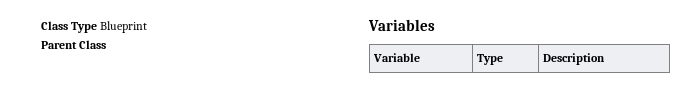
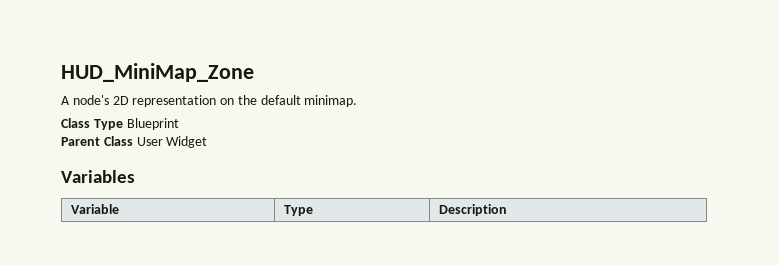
(41, 25) none -> [61,63,254,82] [61,95,358,107] HUD_MiniMap_Zone // A node's 2D representation on the default minimap. //
(107, 44) none -> [136,136,208,148] User Widget

